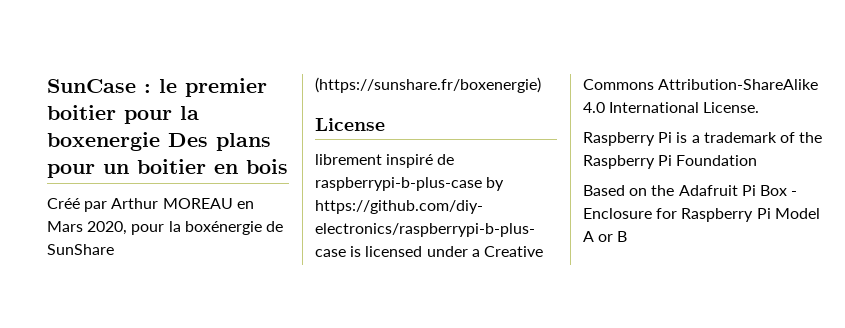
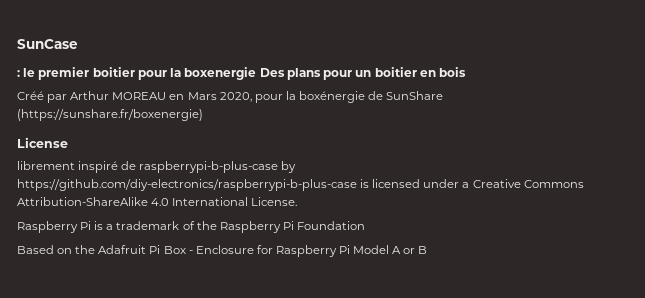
(136, 86) none -> (78, 44) //

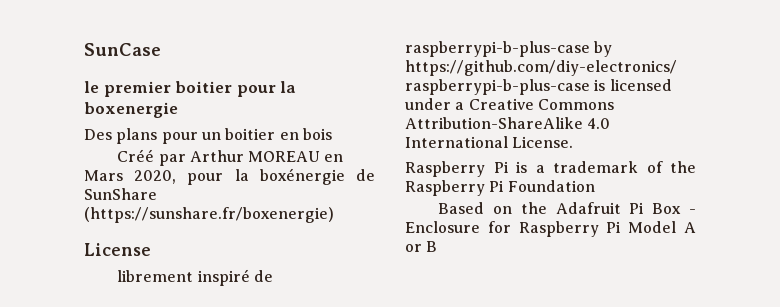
[17,70,20,77] : -> (161, 49) none
(257, 73) none -> (178, 110) //

